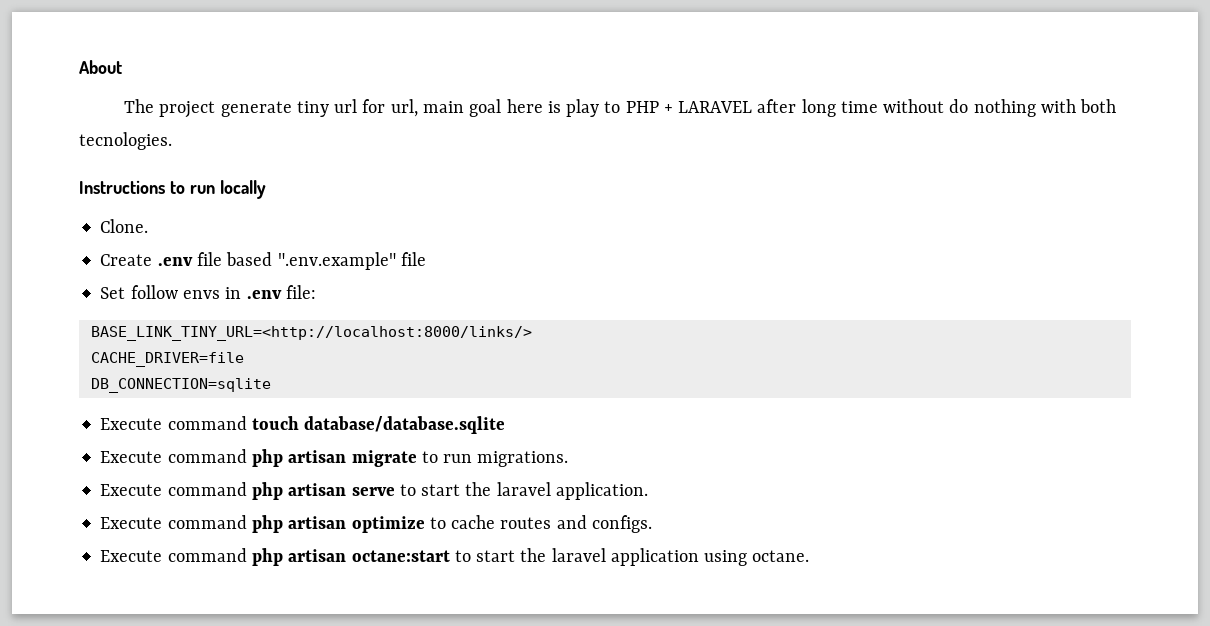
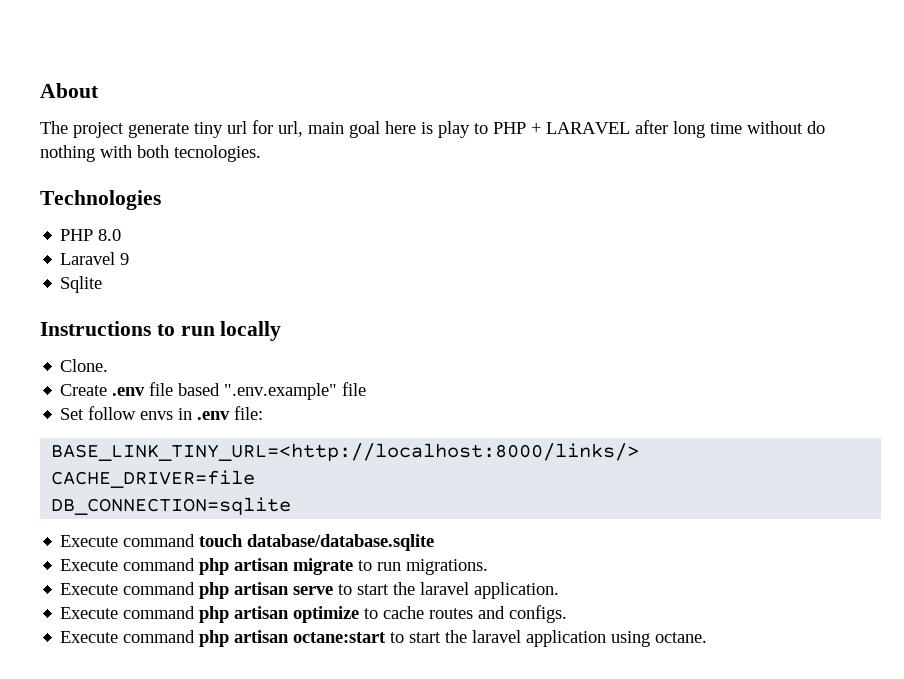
(172, 141) none -> [40,190,161,210] [60,229,122,241] [60,252,130,265] [60,276,103,293] // Technologies // PHP 8.0 // Laravel 9 // Sqlite

